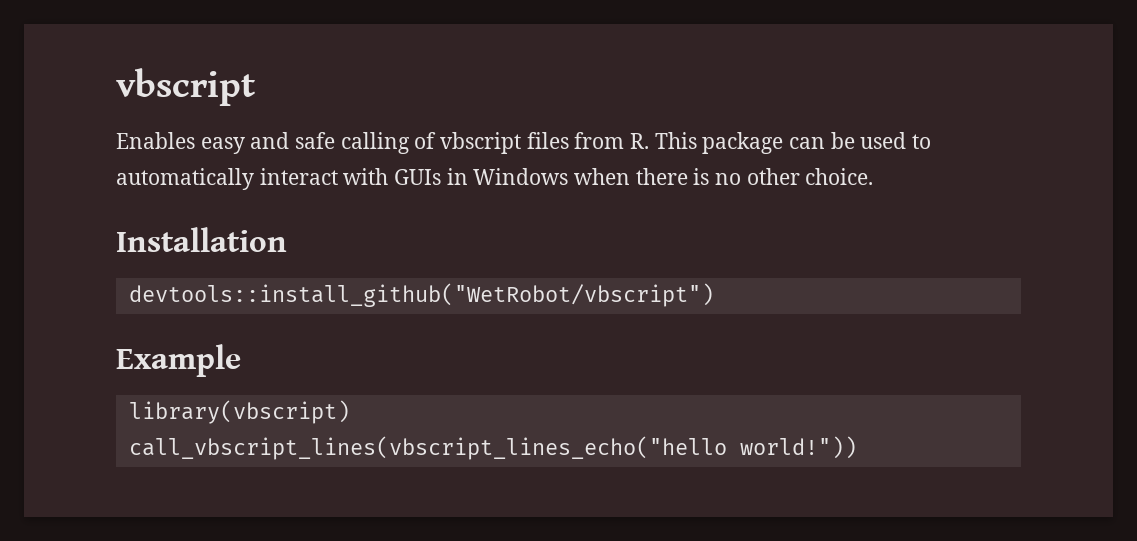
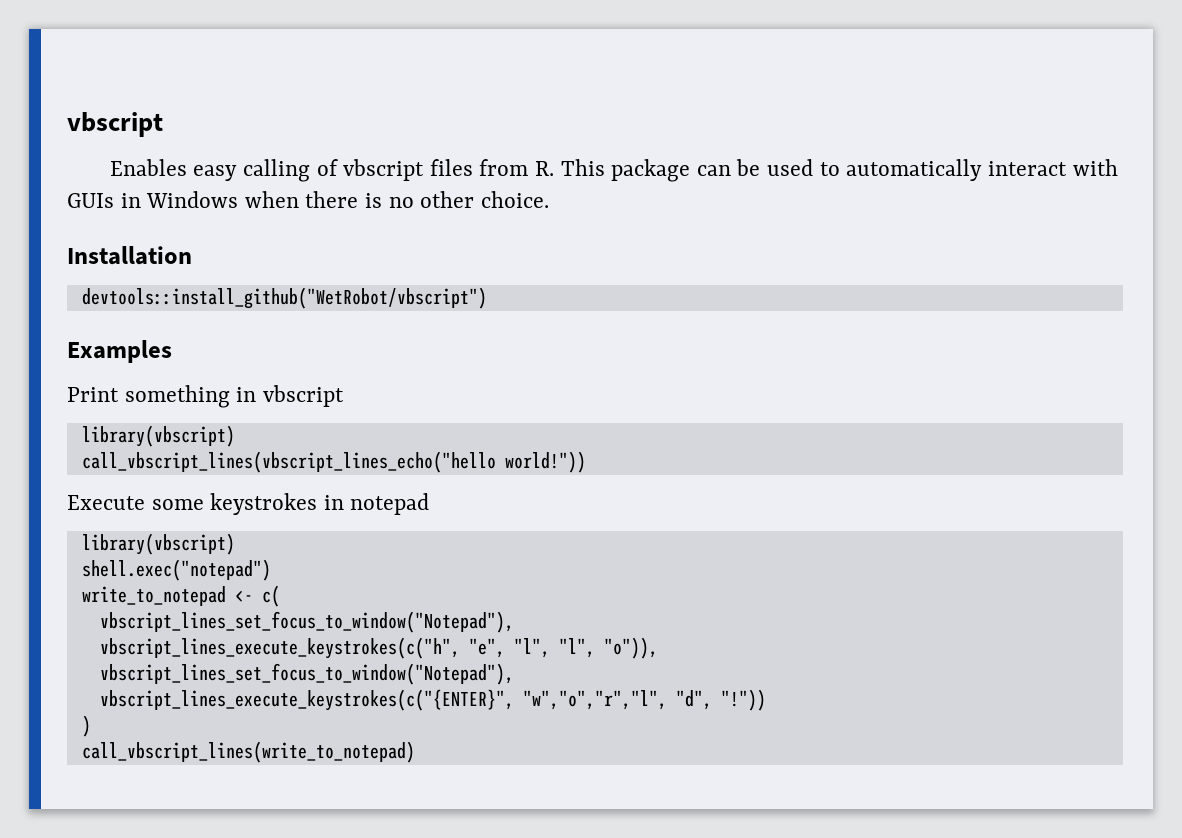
[250,132,336,149] and safe -> (238, 173) none
[116,344,241,377] [128,400,350,424] [128,436,857,460] Example // library(vbscript) // call_vbscript_lines(vbscript_lines_echo("hello world!")) -> [67,340,172,363] [67,385,344,408] [81,425,235,447] [81,451,586,473] [67,493,430,515] [81,533,235,555] [81,559,271,581] [81,585,280,607] [99,611,514,633] [99,637,658,659] [99,663,514,685] [99,689,766,711] [81,715,91,737] [81,741,415,763] Examples // Print something in vbscript // library(vbscript) // call_vbscript_lines(vbscript_lines_echo("hello world!")) // Execute some keystrokes in notepad // library(vbscript) // shell.exec("notepad") // write_to_notepad <- c( // vbscript_lines_set_focus_to_window("Notepad"), // vbscript_lines_execute_keystrokes(c("h", "e", "l", "l", "o")), // vbscript_lines_set_focus_to_window("Notepad"), // vbscript_lines_execute_keystrokes(c("{ENTER}", "w","o","r","l", "d", "!")) // ) // call_vbscript_lines(write_to_notepad)

